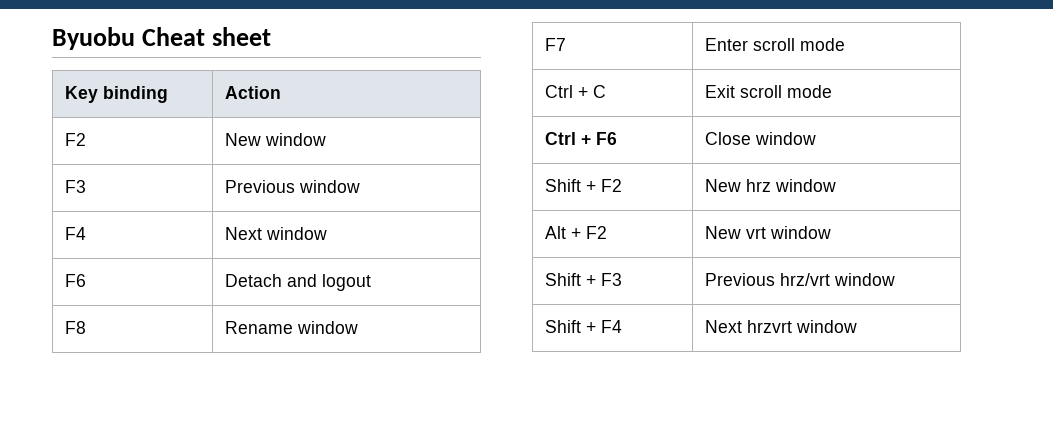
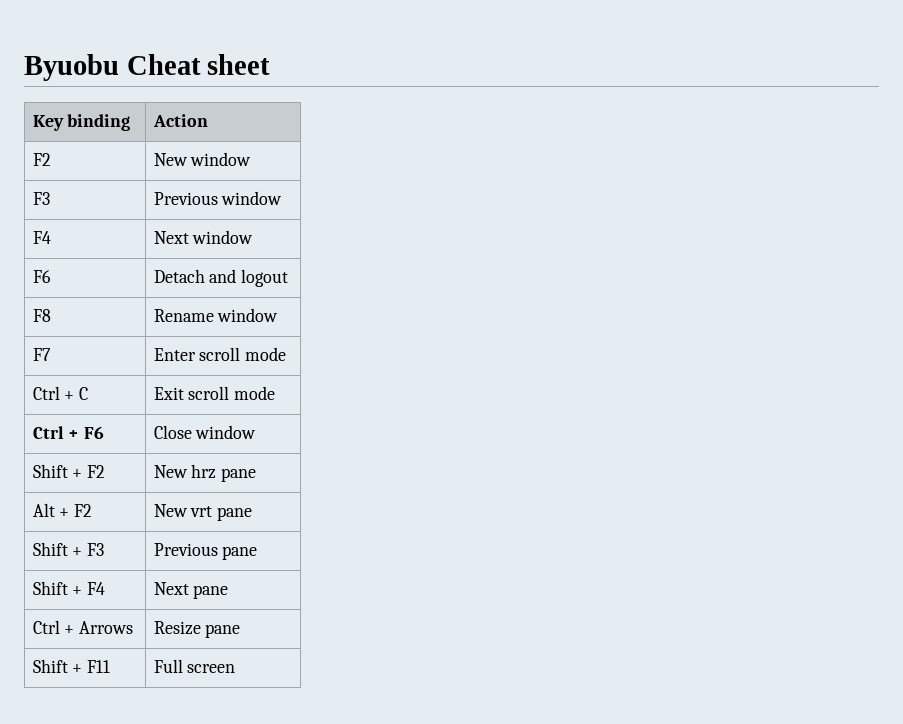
[774,179,836,192] window -> [221,468,257,482] pane
[769,226,831,239] window -> [217,507,253,521] pane
[779,273,895,286] hrz/vrt window -> [222,546,258,560] pane
[746,320,857,333] hrzvrt window -> [193,585,229,599] [32,620,134,634] [153,621,241,638] [32,659,111,673] [153,659,236,673] pane // Ctrl + Arrows | Resize pane // Shift + F11 | Full screen

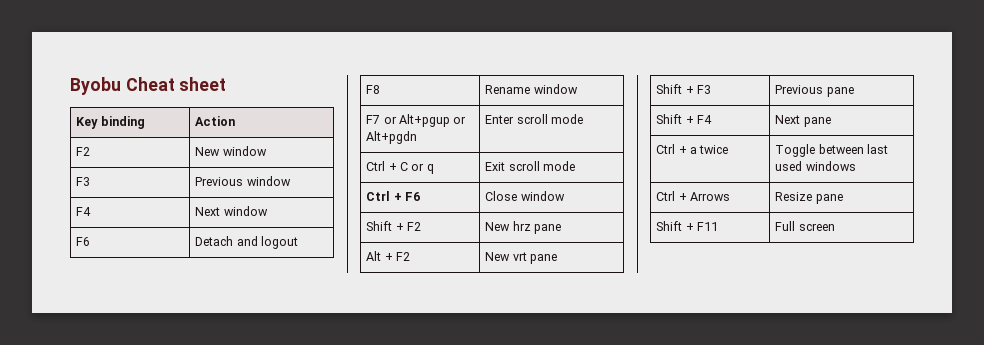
[24,54,119,81] Byuobu -> [70,77,121,95] Byobu
(51, 354) none -> [383,114,467,127] [366,131,418,144] or Alt+pgup or Alt+pgdn
(89, 393) none -> [411,163,434,174] or q
(229, 592) none -> [656,144,729,154] [775,144,889,157] [775,161,856,171] // Ctrl + a twice | Toggle between last used windows

